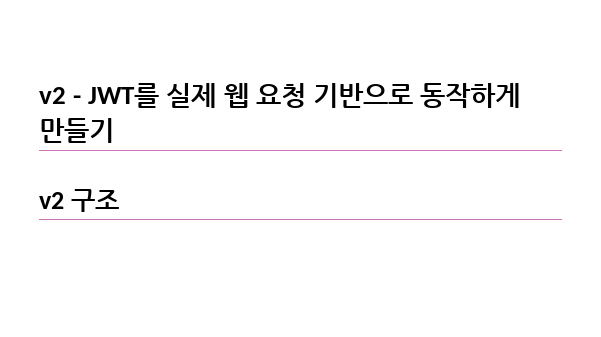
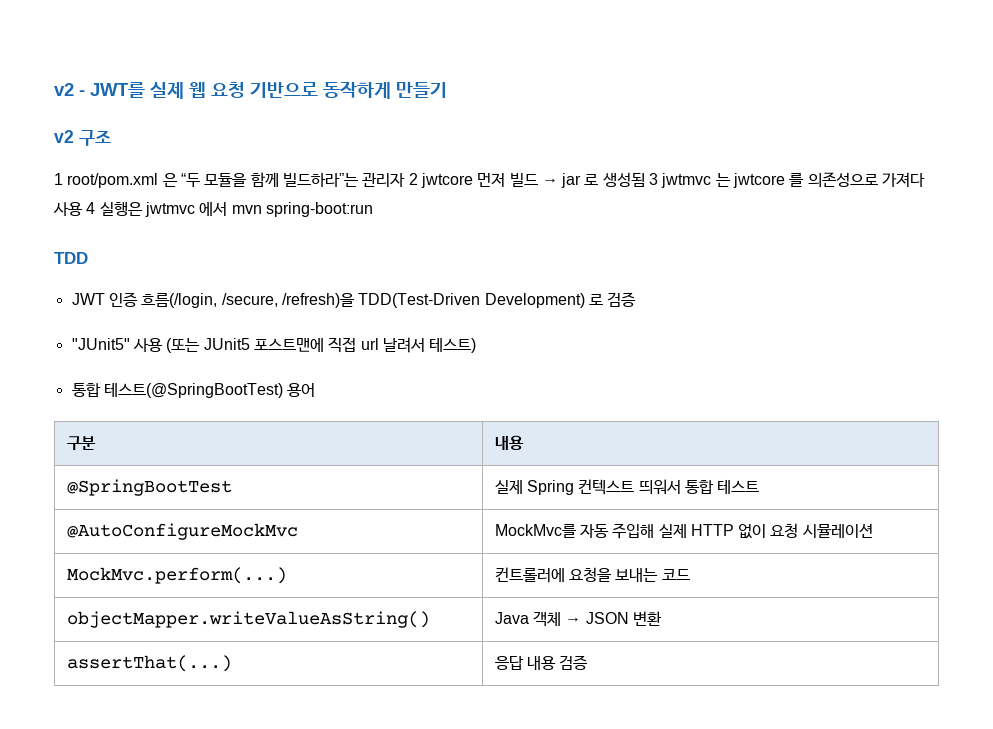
(119, 200) none -> [54,172,926,188] [53,201,373,217] [54,252,88,264] [71,292,637,308] [71,337,477,353] [71,382,316,398] [66,436,96,451] [494,435,524,450] [66,479,232,496] [494,479,760,495] [66,523,298,540] [494,523,873,539] [66,567,287,584] [494,567,690,583] [66,611,430,628] [494,611,662,627] [66,655,232,672] [494,655,589,670] // 1 root/pom.xml 은 “두 모듈을 함께 빌드하라”는 관리자 2 jwtcore 먼저 빌드 → jar 로 생성됨 3 jwtmvc 는 jwtcore 를 의존성으로 가져다 사용 4 실행은 jwtmvc 에서 mvn spring-boot:run // TDD // JWT 인증 흐름(/login, /secure, /refresh)을 TDD(Test-Driven Development) 로 검증 // "JUnit5" 사용 (또는 JUnit5 포스트맨에 직접 url 날려서 테스트) // 통합 테스트(@SpringBootTest) 용어 // 구분 | 내용 // @SpringBootTest | 실제 Spring 컨텍스트 띄워서 통합 테스트 // @AutoConfigureMockMvc | MockMvc를 자동 주입해 실제 HTTP 없이 요청 시뮬레이션 // MockMvc.perform(...) | 컨트롤러에 요청을 보내는 코드 // objectMapper.writeValueAsString() | Java 객체 → JSON 변환 // assertThat(...) | 응답 내용 검증

